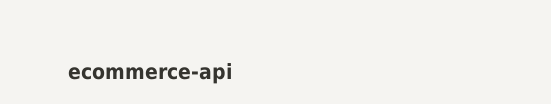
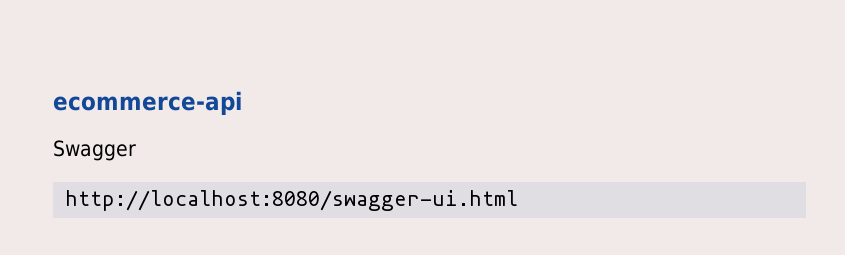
(232, 73) none -> [53,140,136,161] [65,190,519,211] // Swagger // http://localhost:8080/swagger-ui.html

